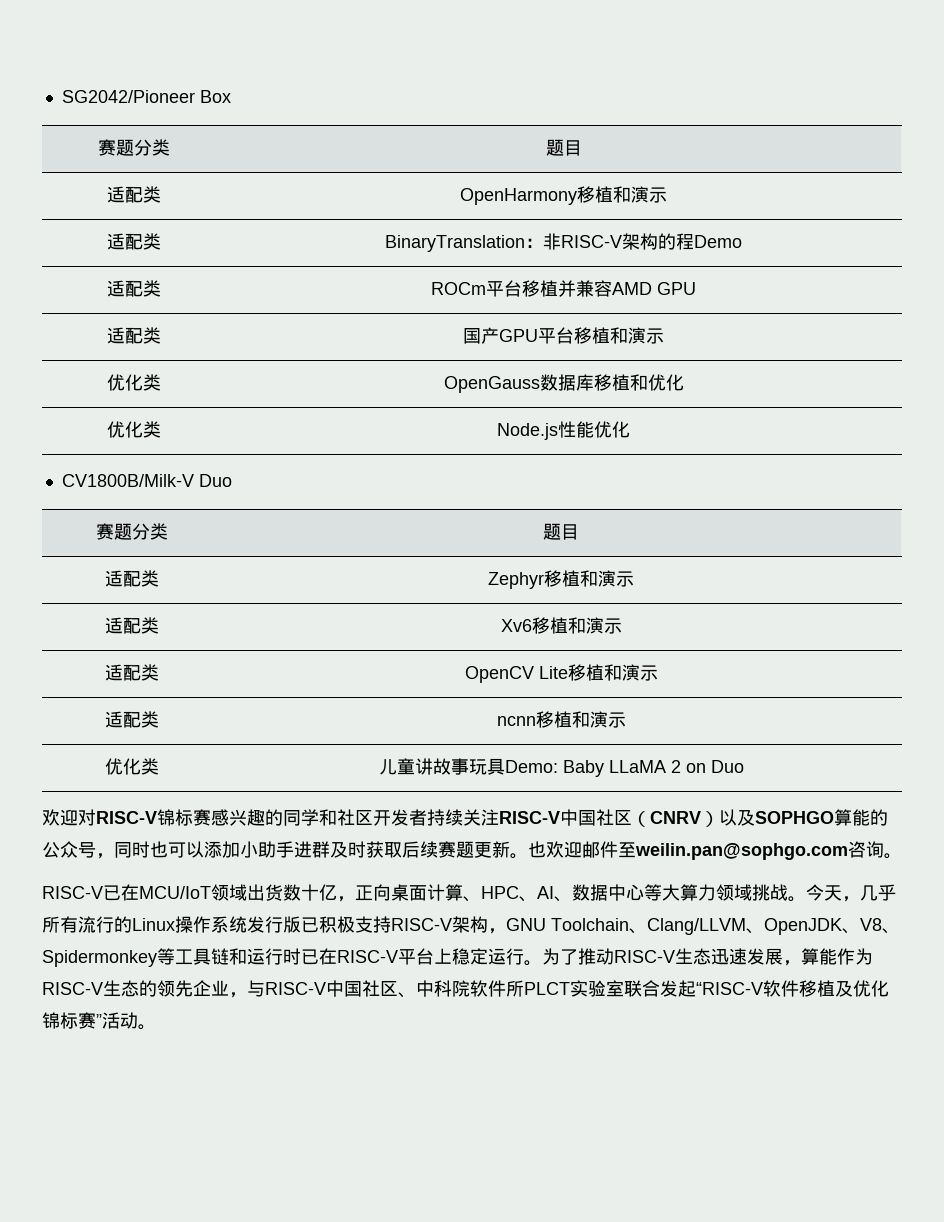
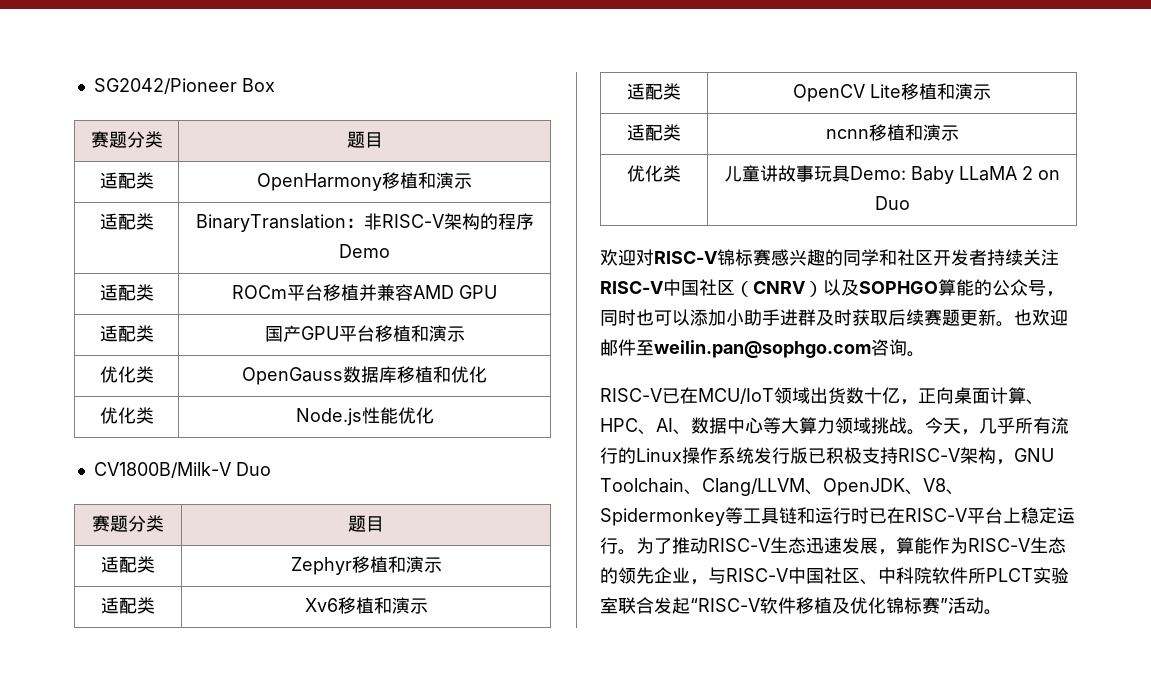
(694, 241) none -> [515,213,534,230] 序

